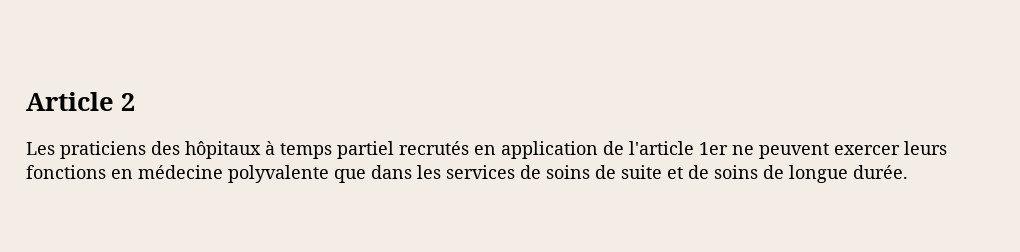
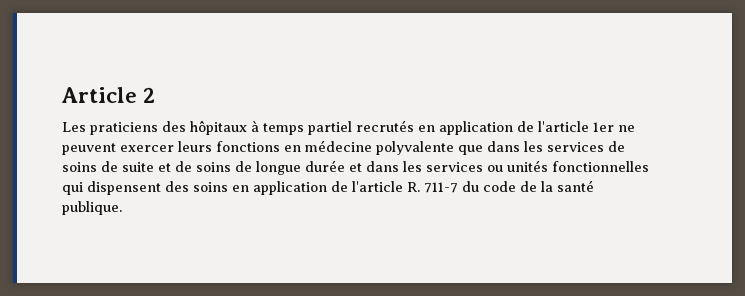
[853,165,908,179] durée. -> [305,160,649,172] [62,180,594,195] [62,201,122,215] durée et dans les services ou unités fonctionnelles qui dispensent des soins en application de l'article R. 711-7 du code de la santé publique.

